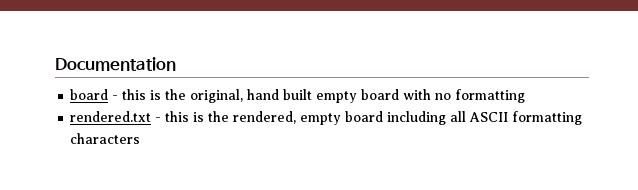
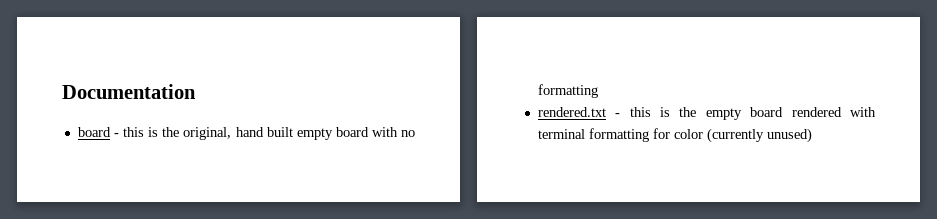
[233,111,583,125] [70,133,141,144] rendered, empty board including all ASCII formatting characters -> [705,107,876,120] [537,128,812,143] empty board rendered with terminal formatting for color (currently unused)

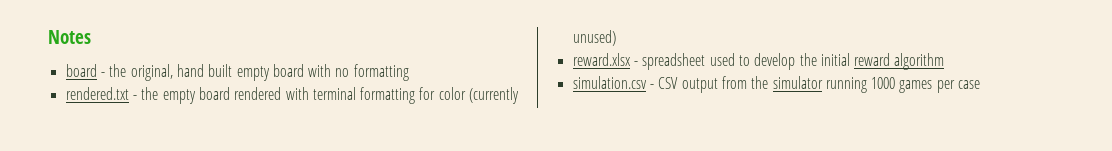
[62,84,196,99] Documentation -> [48,30,91,44] Notes
[123,127,159,137] this is -> (105, 74) none
[629,107,671,117] this is -> (137, 97) none
(812, 135) none -> [572,53,945,70] [572,76,981,93] // reward.xlsx - spreadsheet used to develop the initial reward algorithm // simulation.csv - CSV output from the simulator running 1000 games per case

